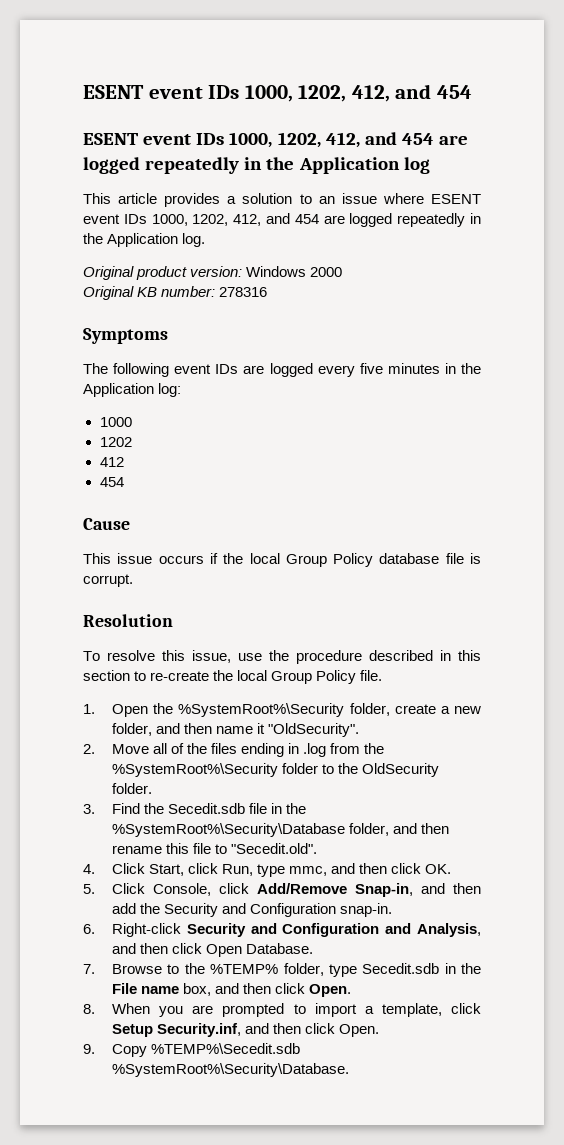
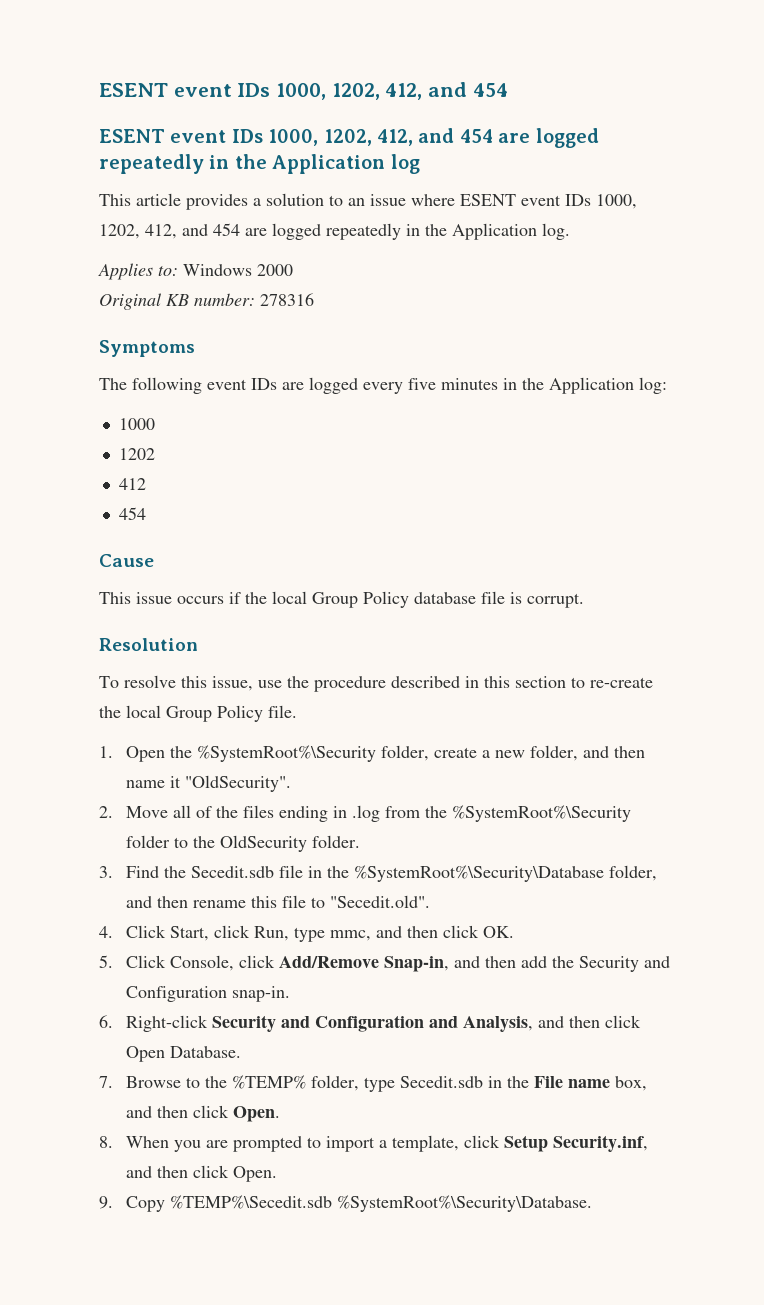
[83,266,243,280] Original product version: -> [98,263,178,280] Applies to:

